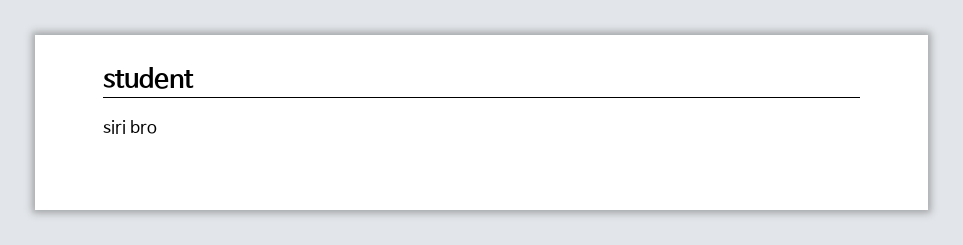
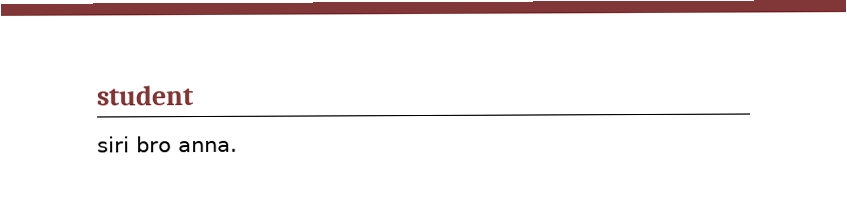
(158, 127) none -> [178,140,238,153] anna.

